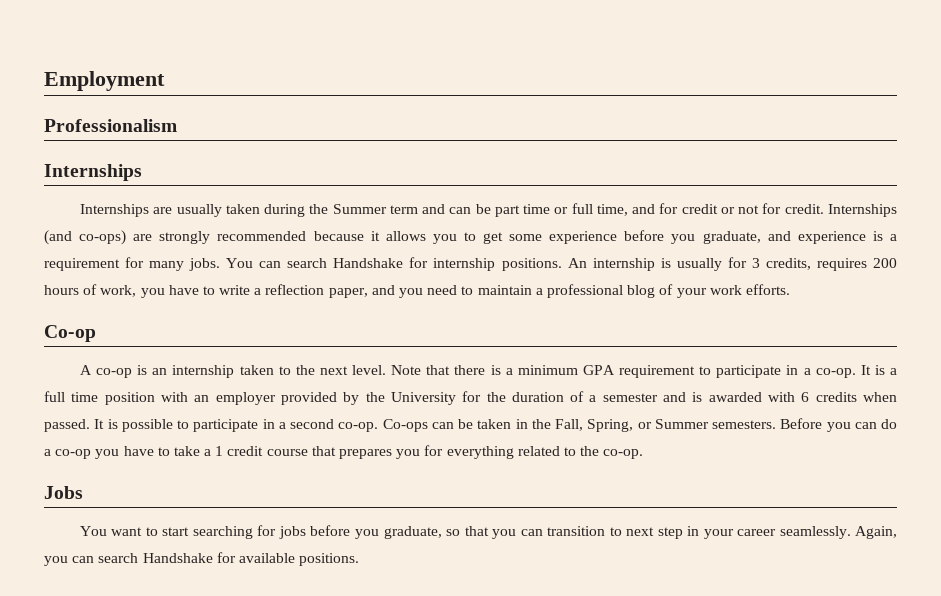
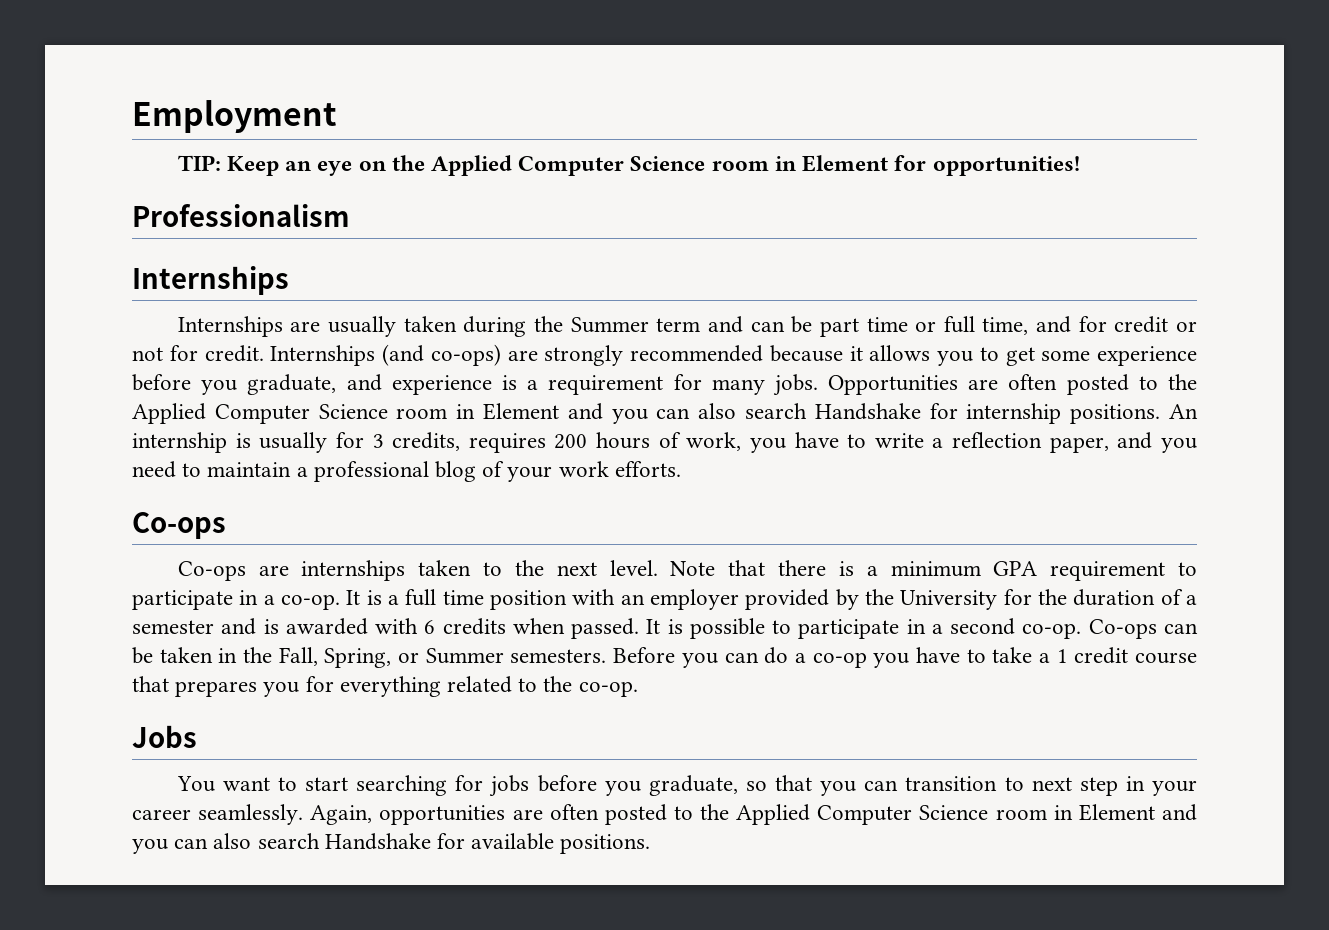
(165, 81) none -> [177,155,1080,176] // TIP: Keep an eye on the Applied Computer Science room in Element for opportunities!
[226,258,282,268] You can -> [828,374,1197,395] [132,403,737,424] Opportunities are often posted to the Applied Computer Science room in Element and you can also
[44,325,96,342] [79,365,235,378] Co-op // A co-op is an internship -> [132,512,226,539] [177,560,406,581] Co-ops // Co-ops are internships
[44,556,95,566] you can -> [379,804,1197,825] [132,833,252,854] opportunities are often posted to the Applied Computer Science room in Element and you can also

